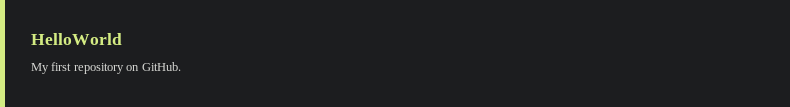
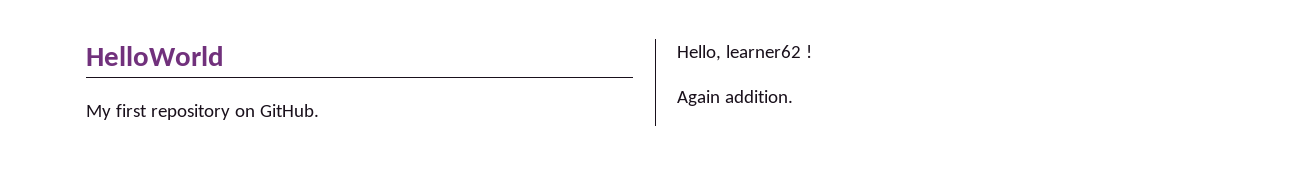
(181, 66) none -> [677,45,812,61] [677,90,793,106] // Hello, learner62 ! // Again addition.

